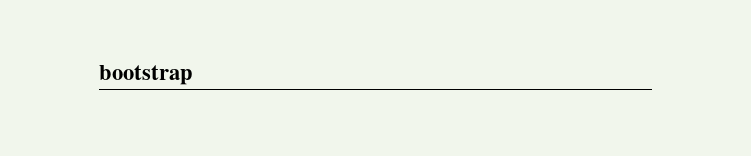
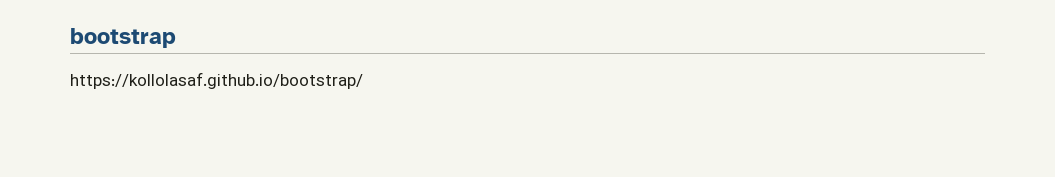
(193, 75) none -> [70,72,363,89] // https://kollolasaf.github.io/bootstrap/

